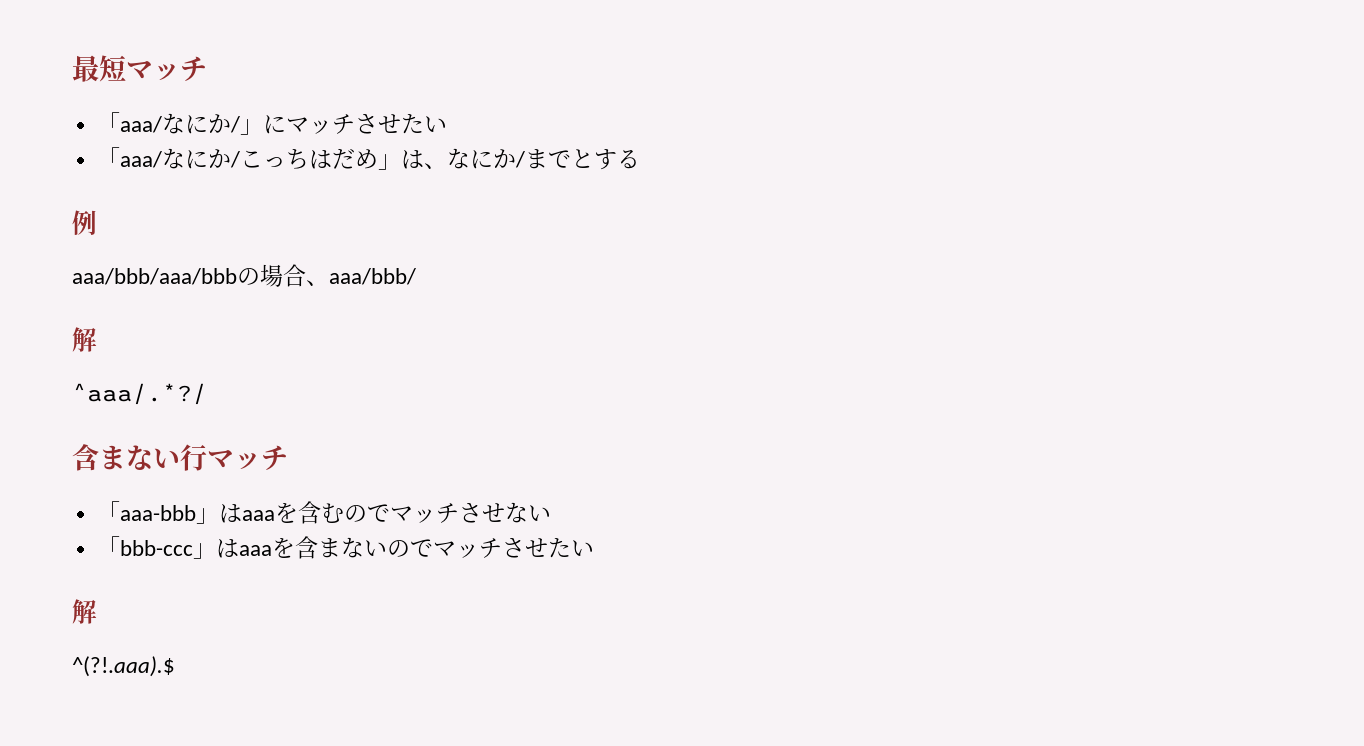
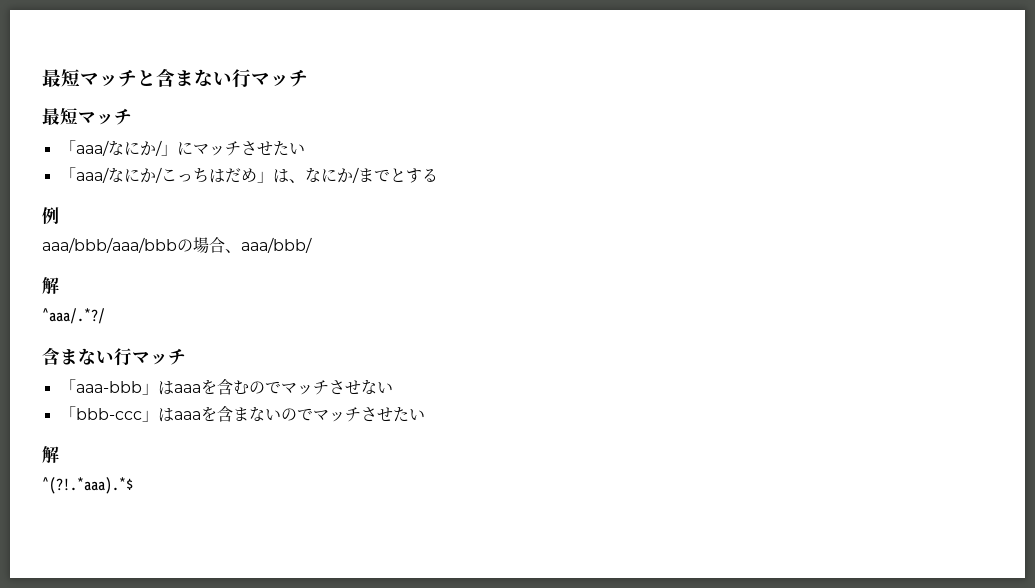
[72,55,207,82] 最短マッチ -> [42,68,308,88] [42,108,132,125] 最短マッチと含まない行マッチ // 最短マッチ
[72,656,175,677] ^(?!.aaa).$ -> [42,477,133,494] ^(?!.*aaa).*$

